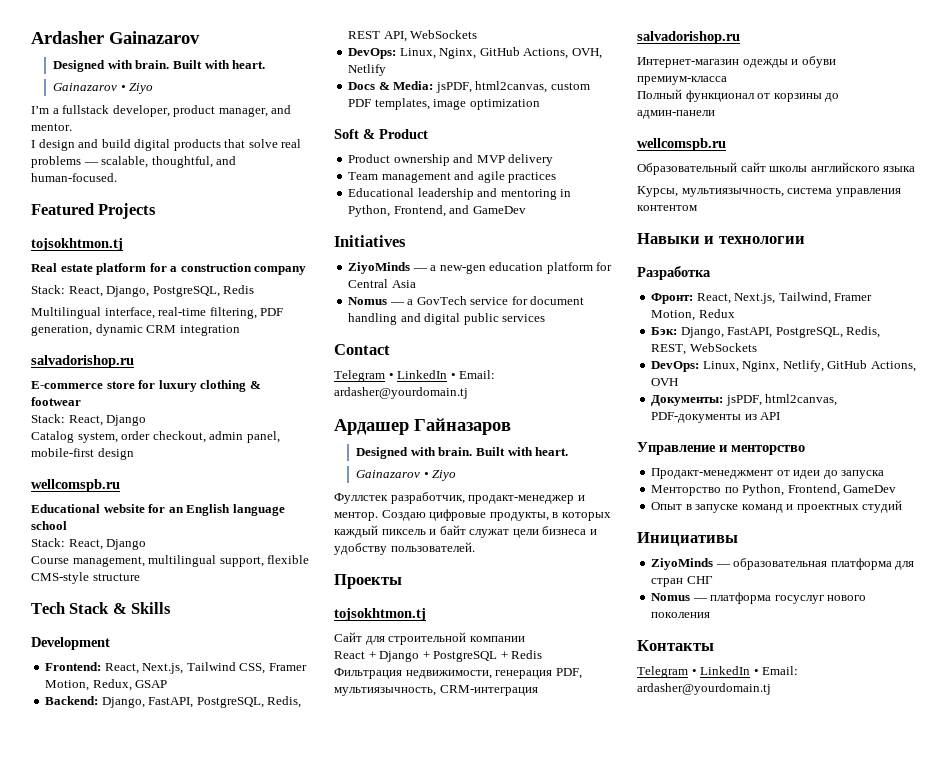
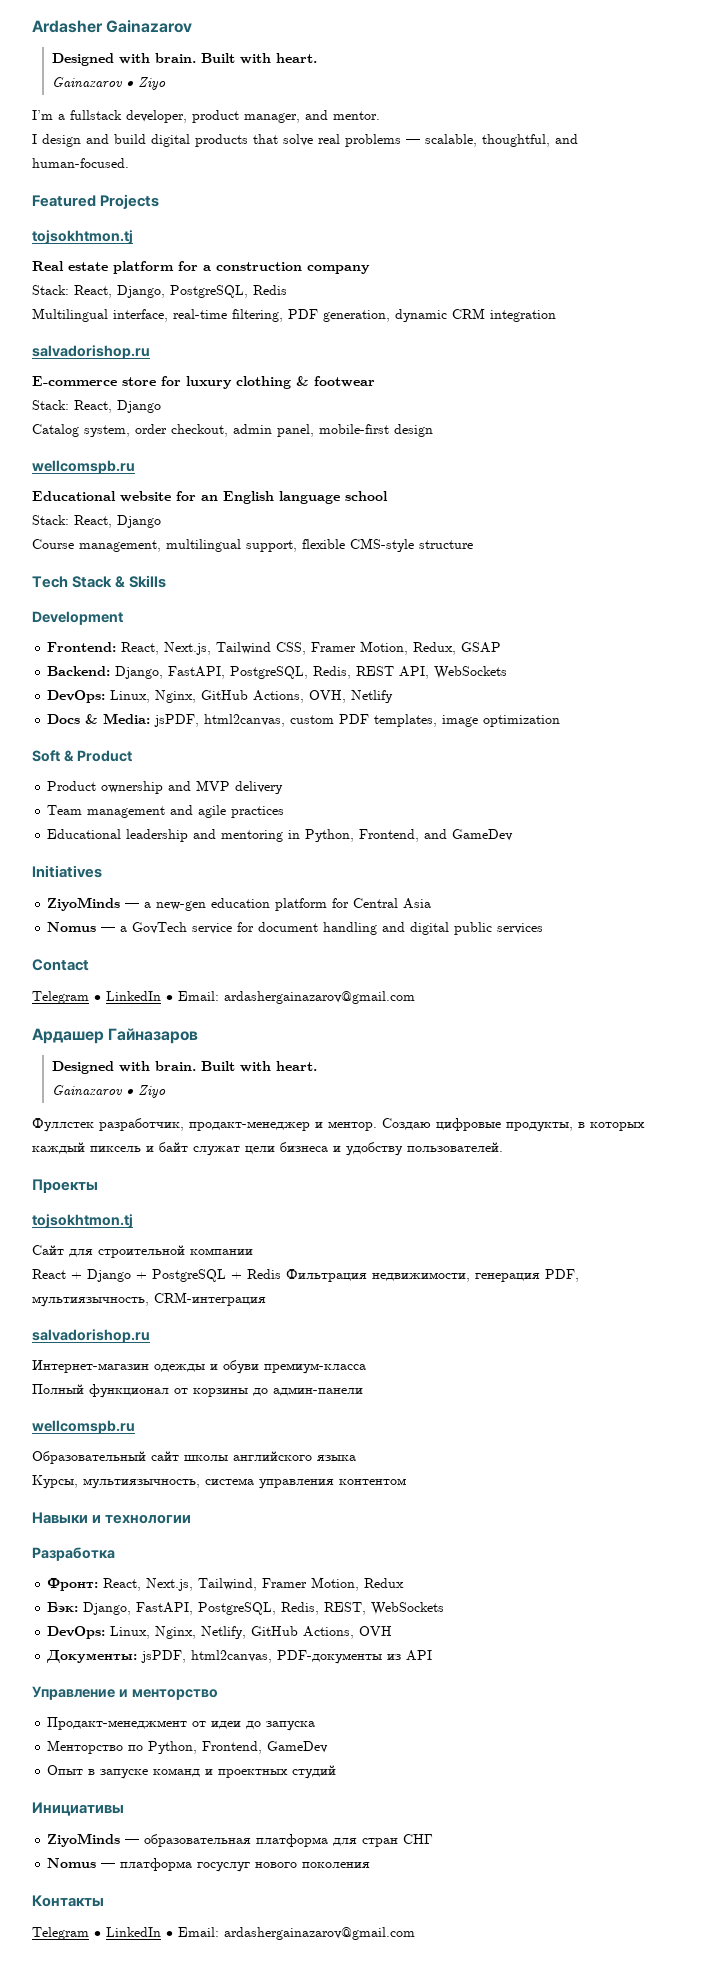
[334,387,468,399] ardasher@yourdomain.tj -> [224,991,415,1004] ardashergainazarov@gmail.com
[637,683,771,695] ardasher@yourdomain.tj -> [224,1927,415,1940] ardashergainazarov@gmail.com

